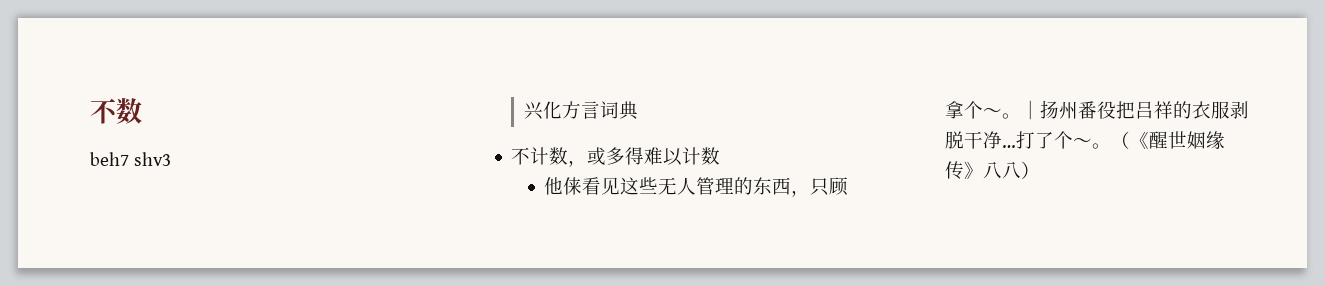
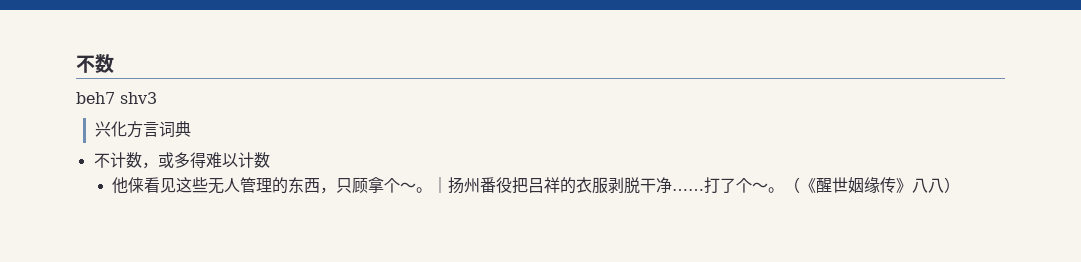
[1002,145,1017,148] … -> [672,189,705,191] ……

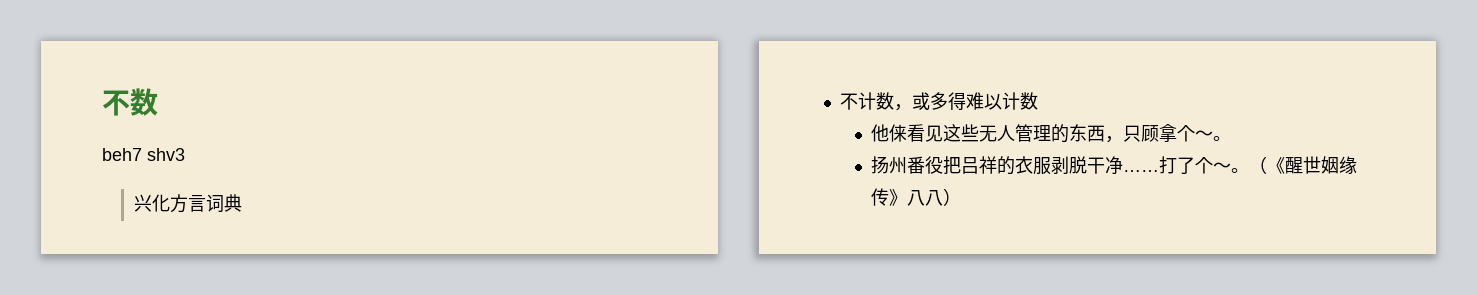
[432,177,449,194] ｜ -> (1232, 138) //

